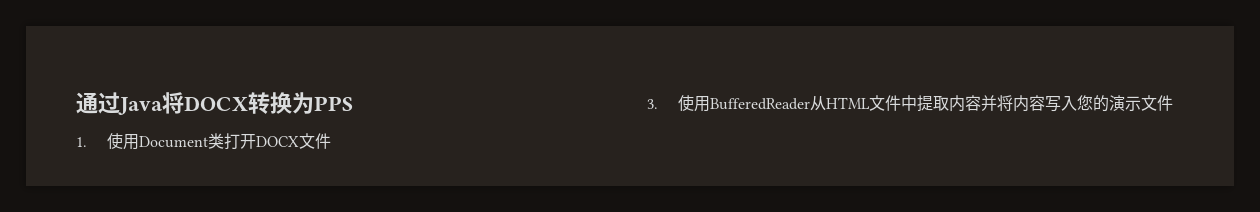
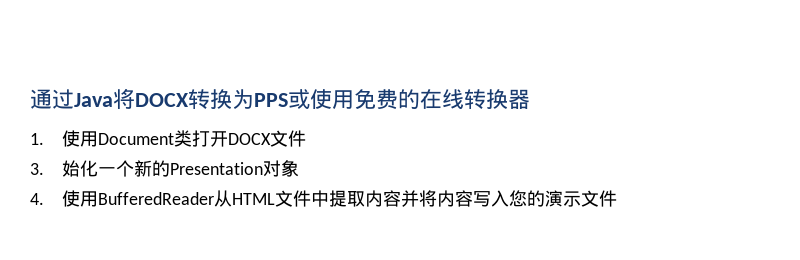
(353, 103) none -> [288,89,530,110] 或使用免费的在线转换器
(658, 104) none -> [61,160,299,177] [30,193,44,205] 始化一个新的Presentation对象 // 4.

